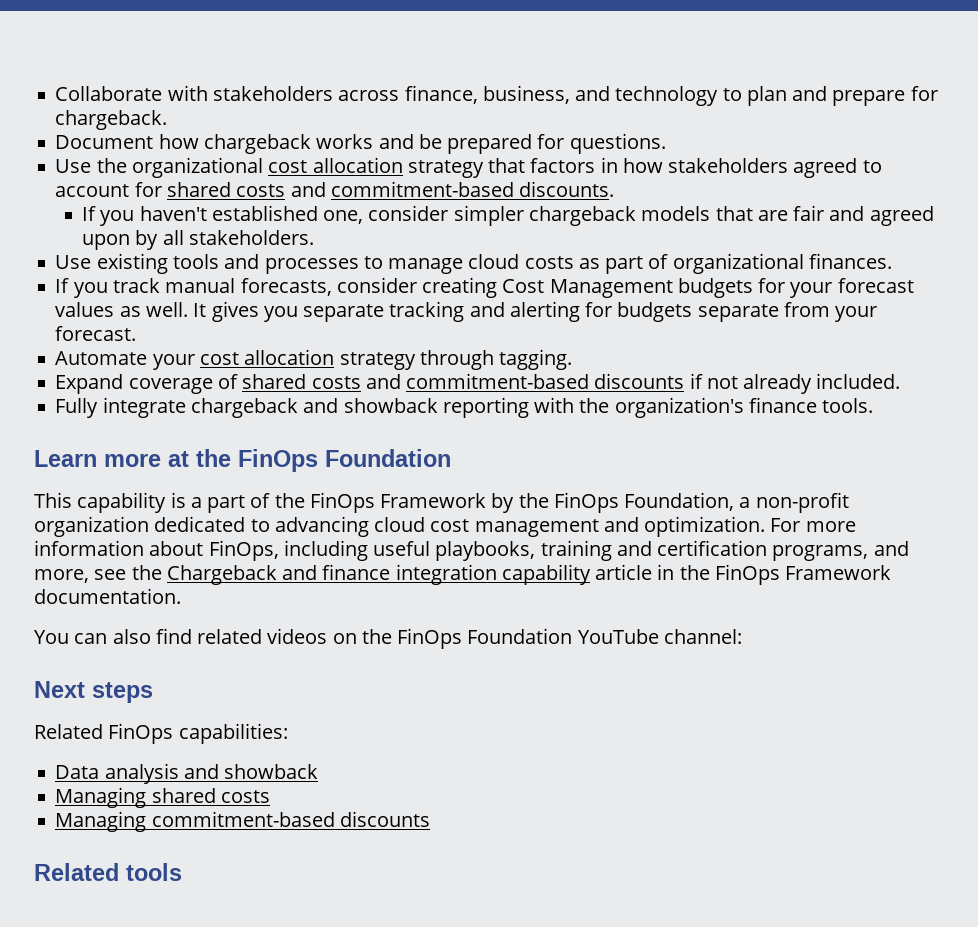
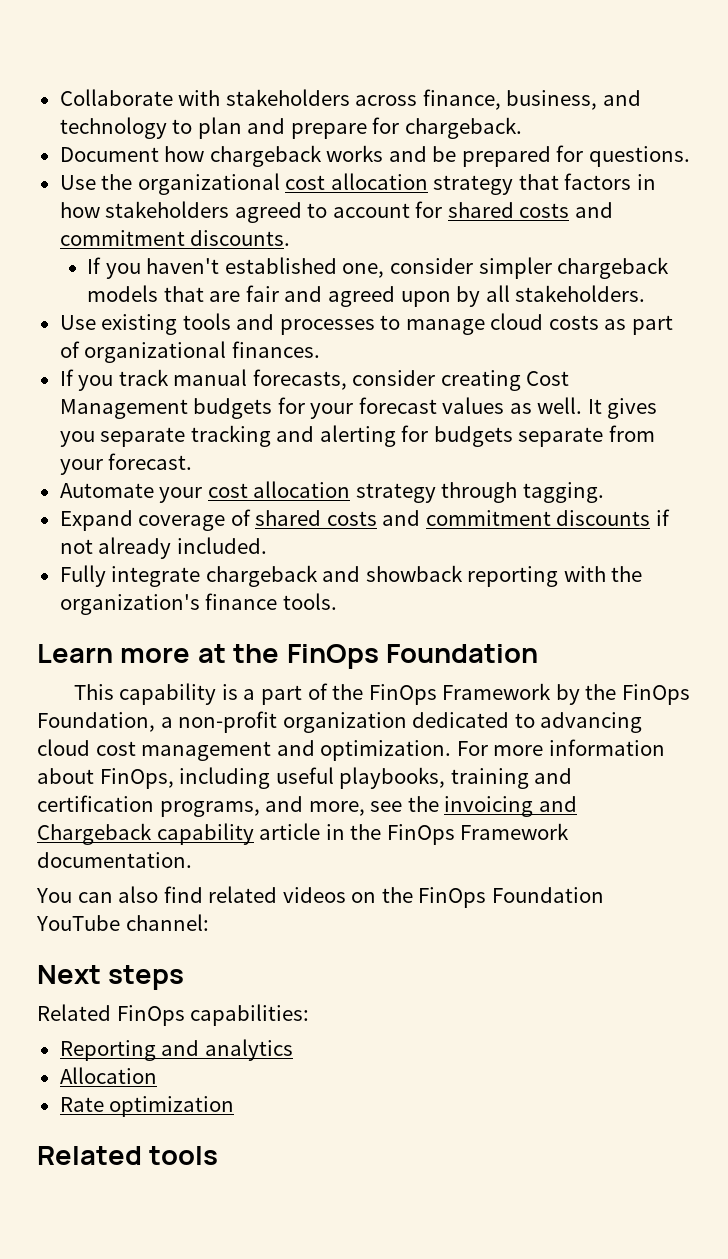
[330,181,514,197] commitment-based -> [59,230,185,246] commitment
[406,373,590,389] commitment-based -> [425,510,551,526] commitment
[166,564,497,585] Chargeback and finance integration -> [444,796,577,817] [37,823,152,845] invoicing and Chargeback
[55,763,319,784] [55,787,270,808] [55,811,430,832] Data analysis and showback // Managing shared costs // Managing commitment-based discounts -> [59,1039,293,1061] [59,1067,157,1084] [59,1096,235,1117] Reporting and analytics // Allocation // Rate optimization

